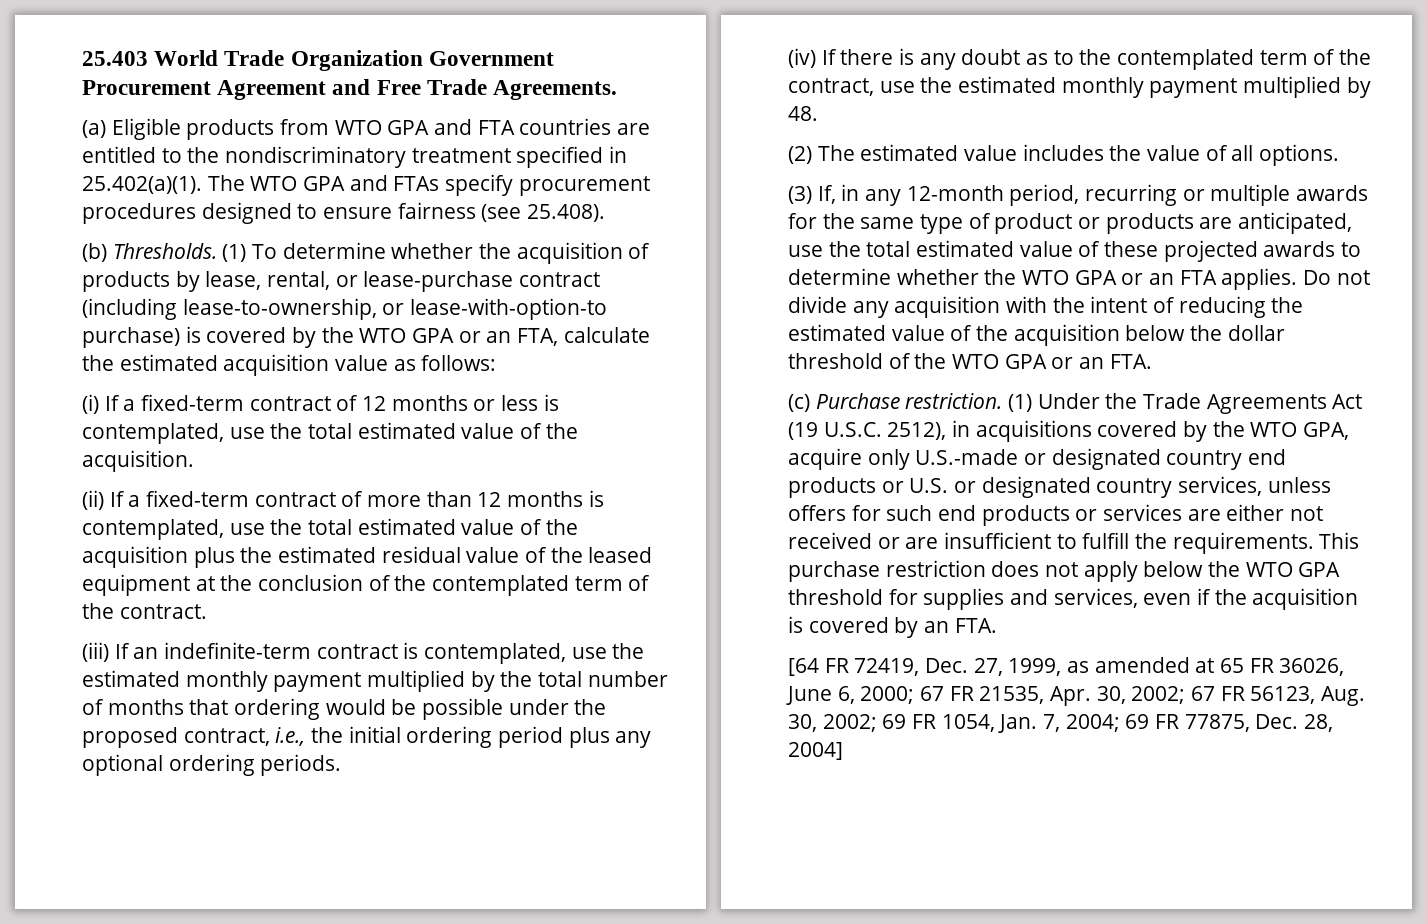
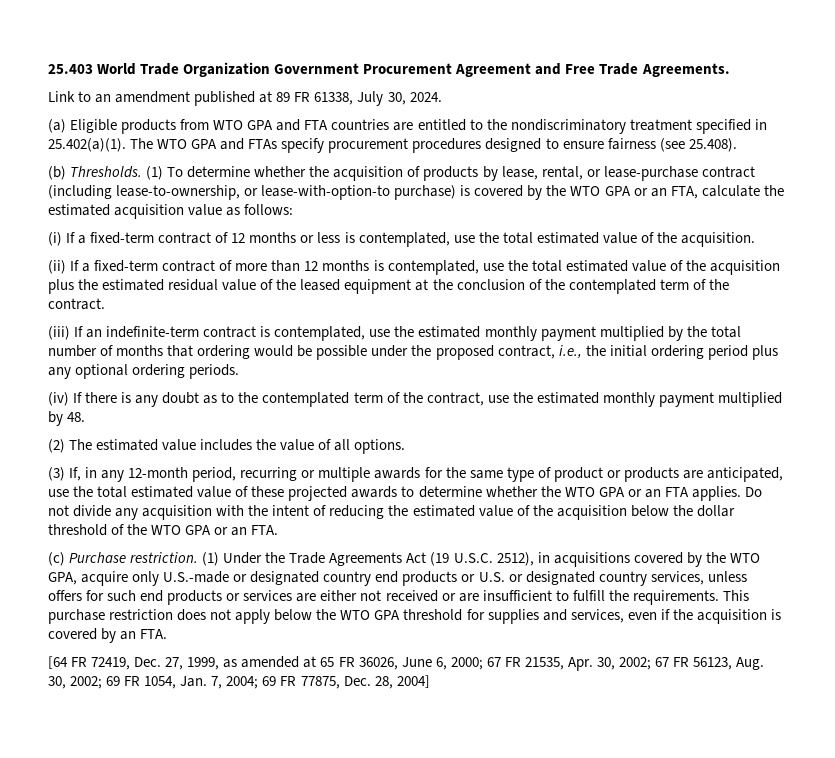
(618, 90) none -> [48,91,442,106] // Link to an amendment published at 89 FR 61338, July 30, 2024.

